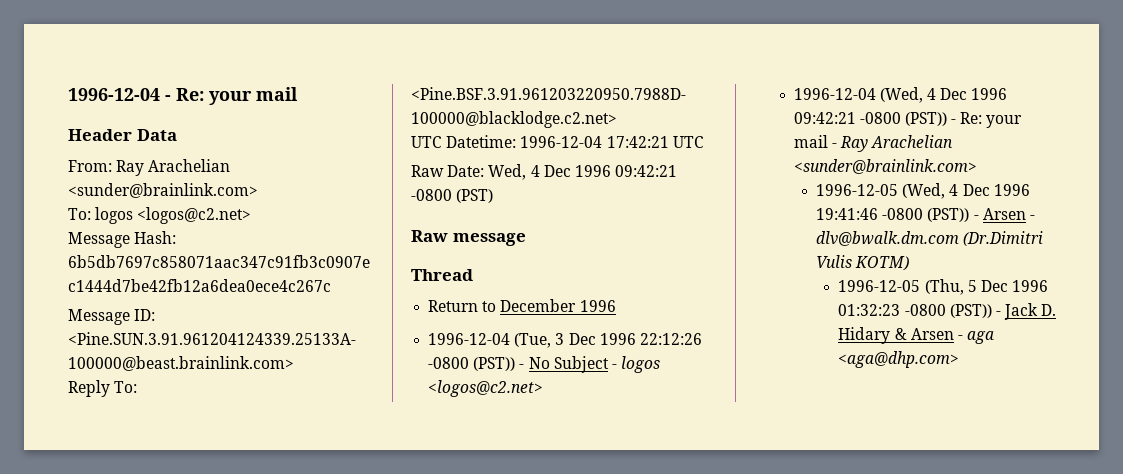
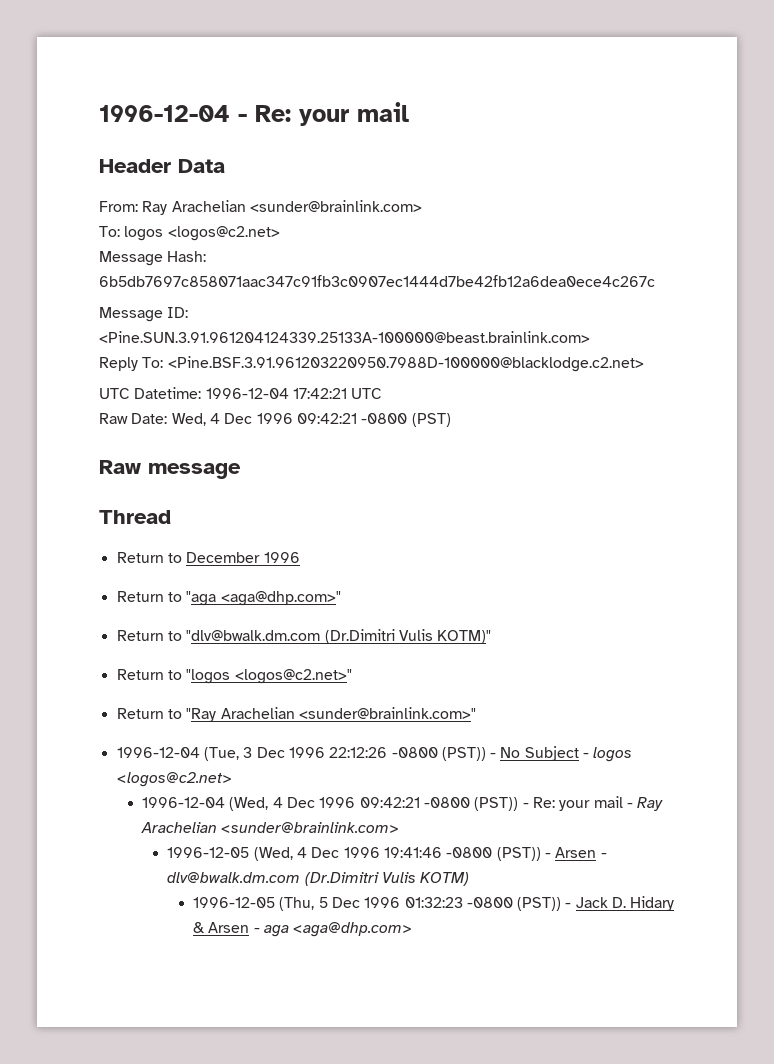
(616, 306) none -> [116,591,341,606] [116,629,492,644] [116,669,352,684] [116,707,476,722] // Return to "aga <aga@dhp.com>" // Return to "dlv@bwalk.dm.com (Dr.Dimitri Vulis KOTM)" // Return to "logos <logos@c2.net>" // Return to "Ray Arachelian <sunder@brainlink.com>"

